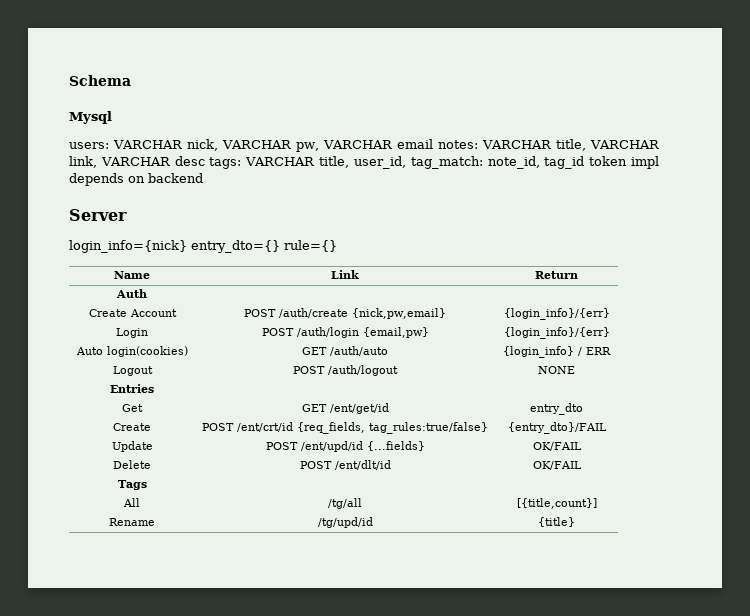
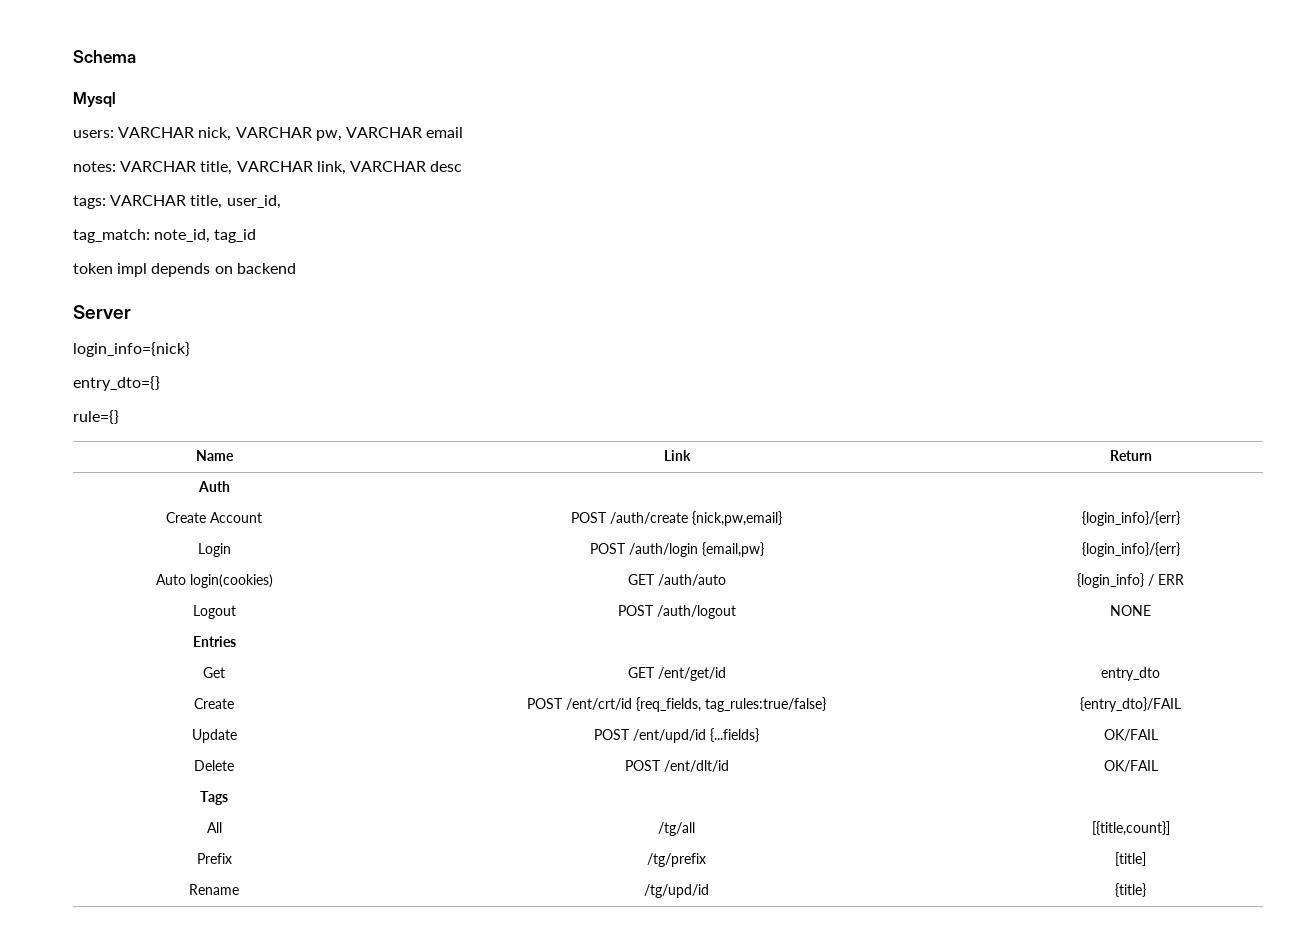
(433, 144) none -> (464, 132) //
(205, 161) none -> (463, 166) //
(406, 162) none -> (281, 202) //
(585, 162) none -> (257, 236) //
(187, 246) none -> (190, 349) //
(280, 246) none -> (160, 383) //
(597, 503) none -> [196,853,232,864] [647,853,706,867] [1115,852,1146,866] // Prefix | /tg/prefix | [title]

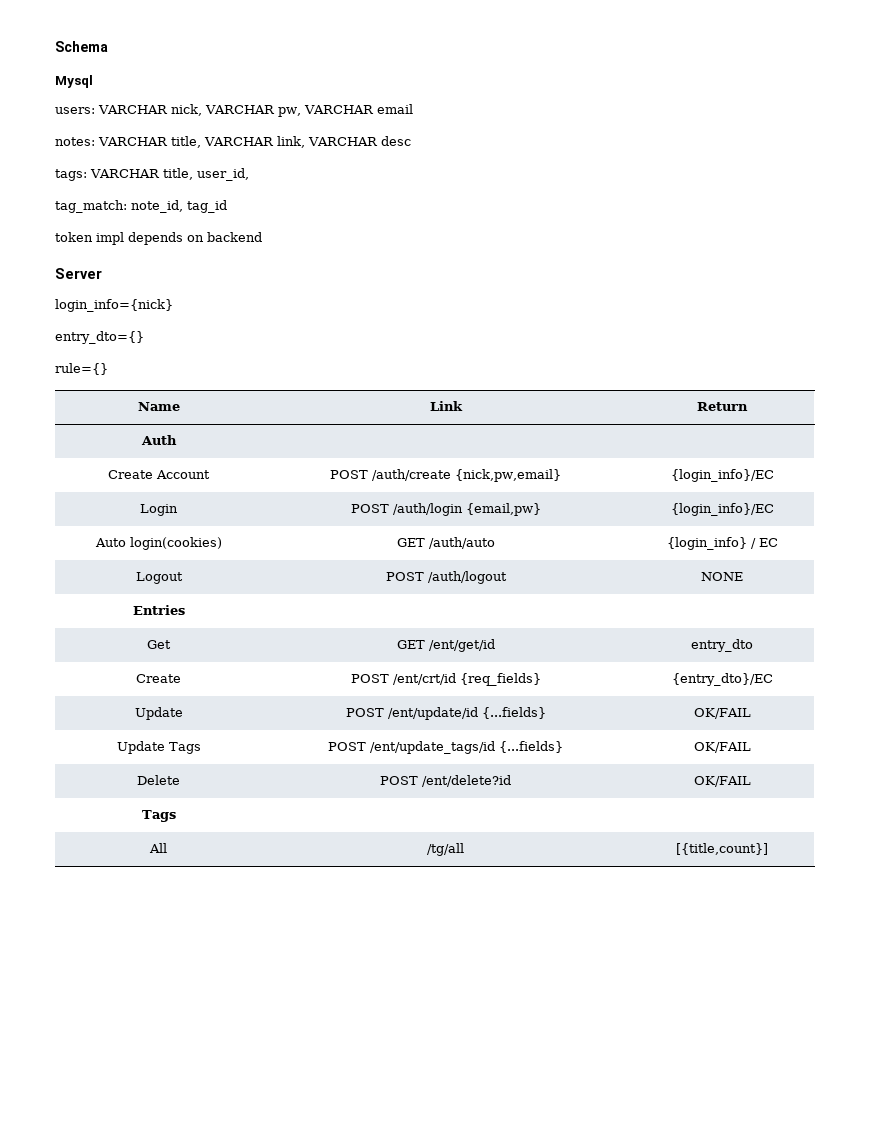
[1081,511,1180,526] {login_info}/{err} -> [670,469,774,482] {login_info}/EC
[1081,542,1180,557] {login_info}/{err} -> [670,503,774,516] {login_info}/EC
[1158,574,1184,585] ERR -> [758,538,778,547] EC
[636,697,826,712] [1080,697,1181,712] {req_fields, tag_rules:true/false} | {entry_dto}/FAIL -> [459,673,541,686] [671,673,773,686] {req_fields} | {entry_dto}/EC
[633,729,706,743] /ent/upd/id -> [387,707,546,720] [693,708,751,719] [116,741,201,754] [328,741,495,754] /ent/update/id {...fields} | OK/FAIL // Update Tags | POST /ent/update_tags/id
[663,760,729,772] /ent/dlt/id -> [422,775,511,787] /ent/delete?id
[196,853,232,864] [647,853,706,867] [1115,852,1146,866] [189,884,239,895] [644,884,709,898] [1115,883,1146,897] // Prefix | /tg/prefix | [title] // Rename | /tg/upd/id | {title} -> (768, 849) none

